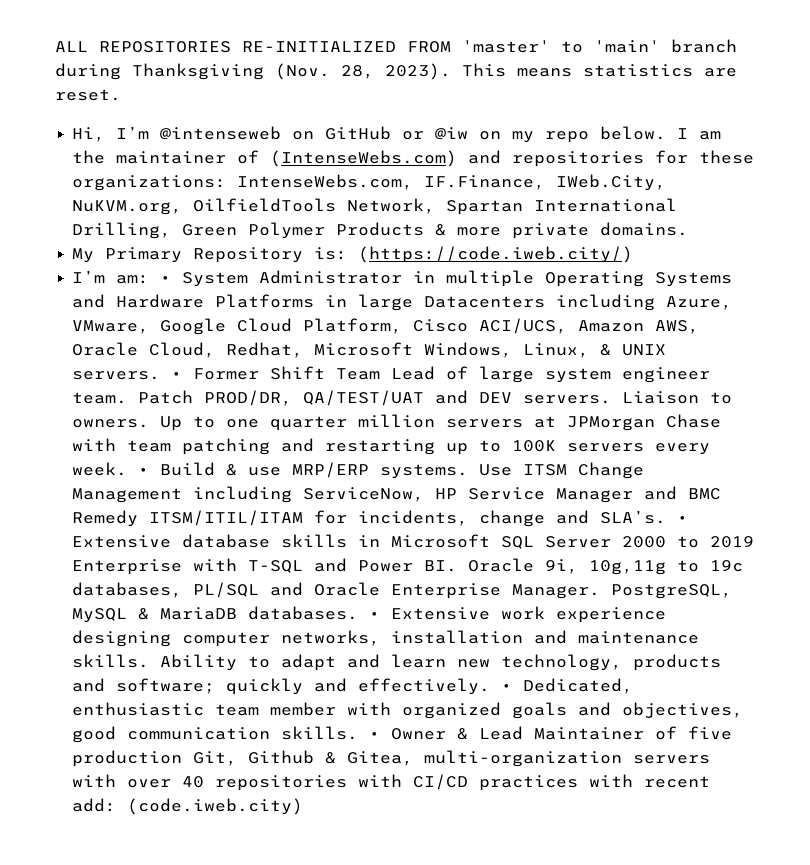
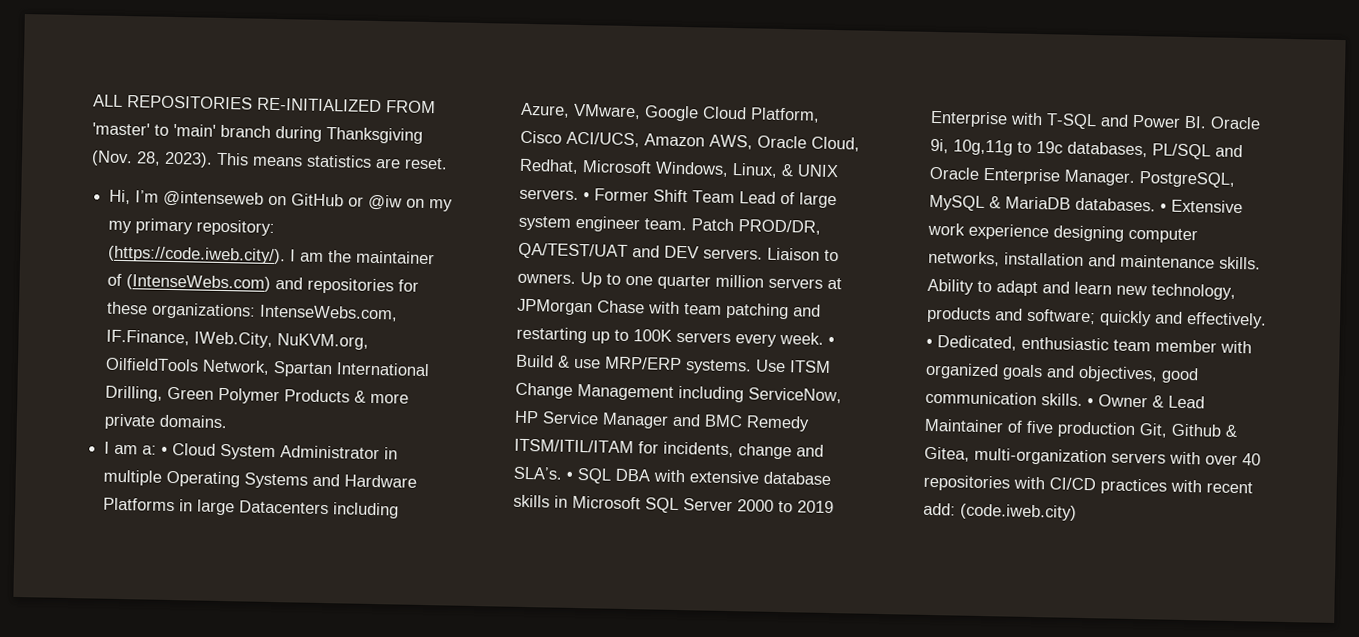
[545,126,667,143] repo below. -> [108,218,276,237] [108,245,287,265] my primary repository: (https://code.iweb.city/).
[72,246,634,263] [72,270,172,284] My Primary Repository is: (https://code.iweb.city/) // I’m am: • -> [104,441,217,456] I am a: • Cloud
[72,535,172,548] Extensive -> [577,468,760,484] SQL DBA with extensive

